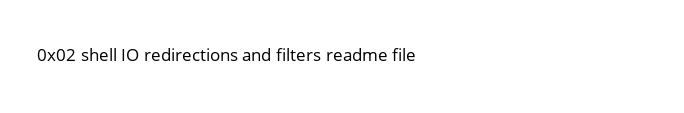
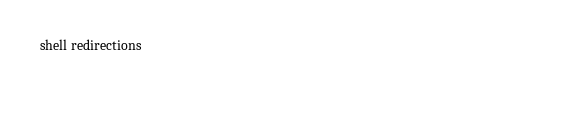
[37,48,417,61] 0x02 shell IO redirections and filters readme file -> [40,39,142,50] shell redirections

